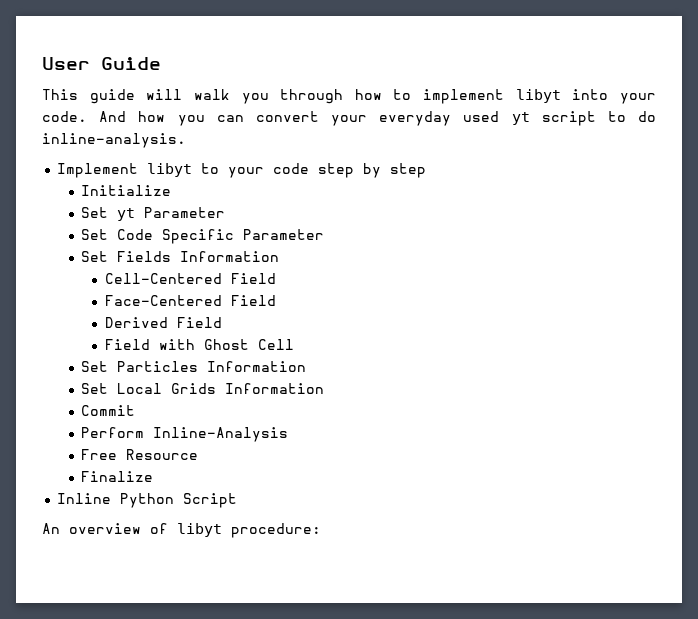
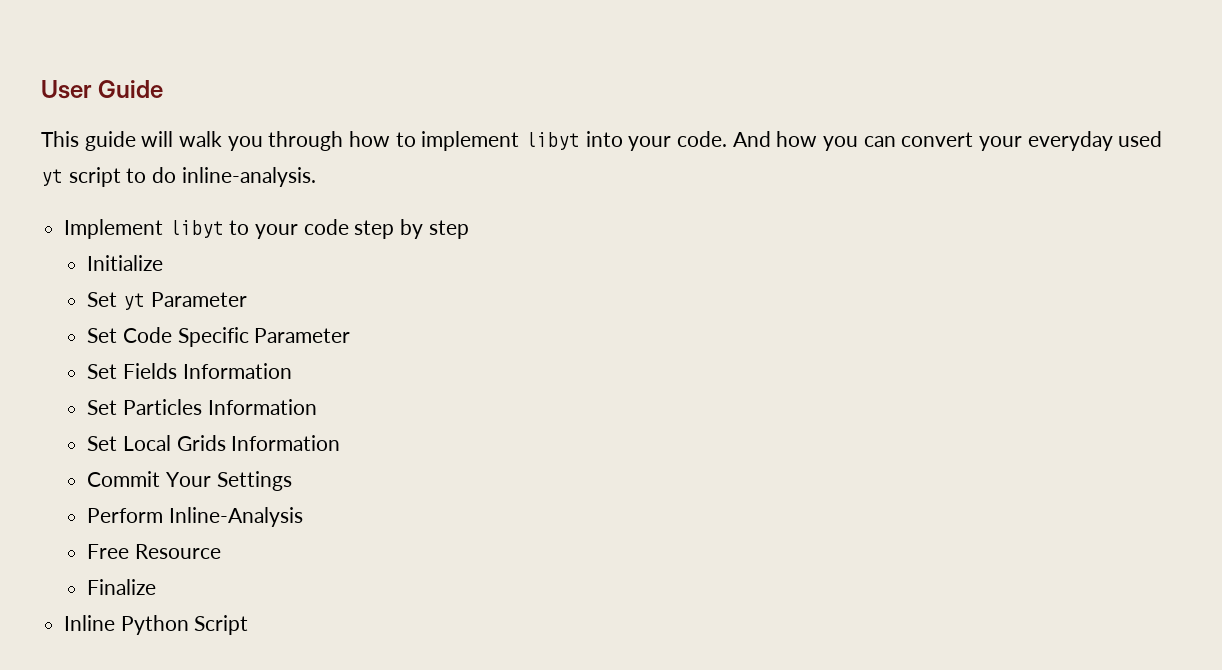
[104,273,276,284] [104,295,276,306] [104,317,222,328] [104,339,294,350] // Cell-Centered Field // Face-Centered Field // Derived Field // Field with Ghost Cell -> (292, 371) none
(136, 410) none -> [166,471,292,491] Your Settings
[42,523,321,538] // An overview of libyt procedure: -> (249, 625) none

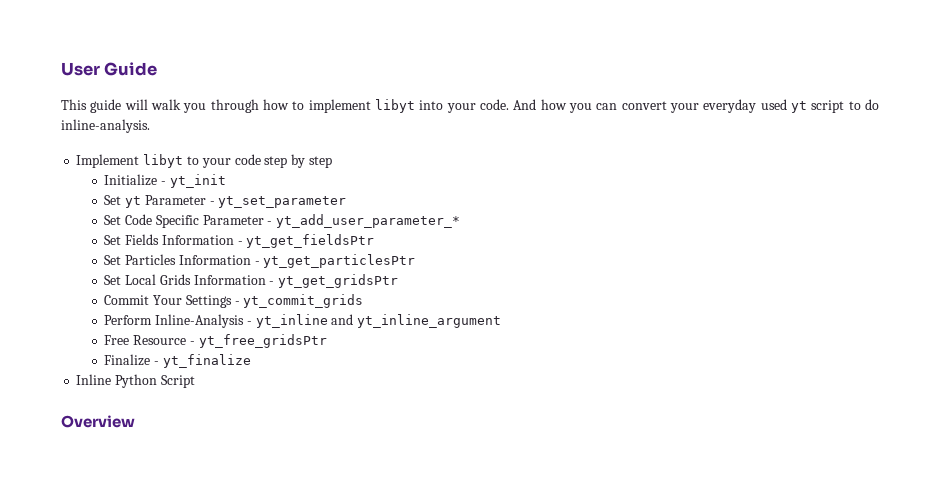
(164, 263) none -> [160,174,226,188] - yt_init
(247, 299) none -> [209,196,347,208] - yt_set_parameter
(351, 335) none -> [267,214,461,228] - yt_add_user_parameter_*
(292, 371) none -> [237,234,375,248] - yt_get_fieldsPtr
(317, 407) none -> [254,254,416,268] - yt_get_particlesPtr
(341, 443) none -> [269,274,399,288] - yt_get_gridsPtr
(292, 481) none -> [234,294,364,308] - yt_commit_grids
(304, 517) none -> [246,314,502,328] - yt_inline and yt_inline_argument
(222, 551) none -> [189,334,327,348] - yt_free_gridsPtr
(157, 587) none -> [153,354,251,368] - yt_finalize
(249, 625) none -> [61,415,135,428] // Overview

